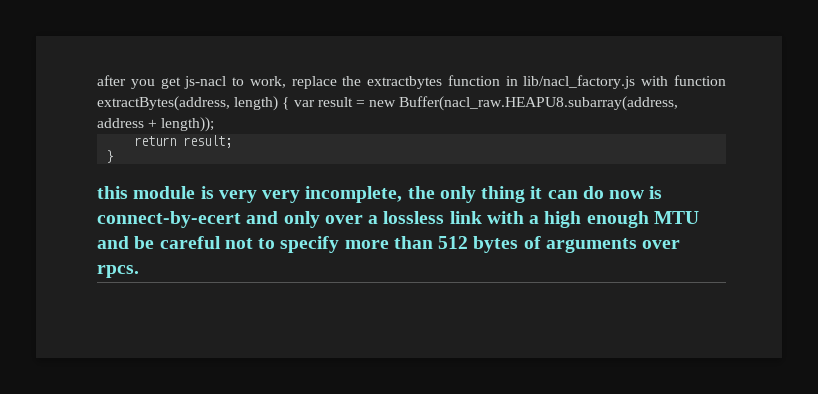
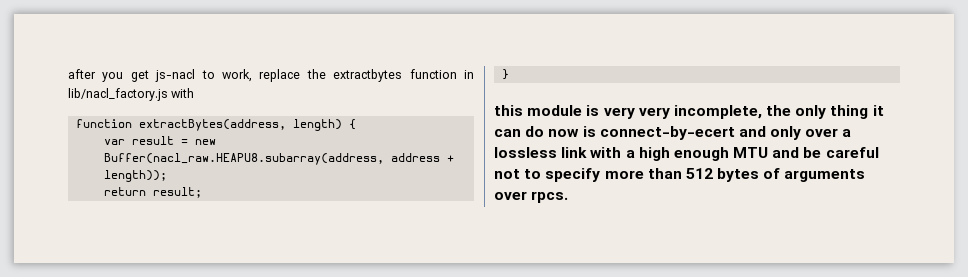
(669, 81) none -> (195, 93) //
(290, 103) none -> (356, 124) //

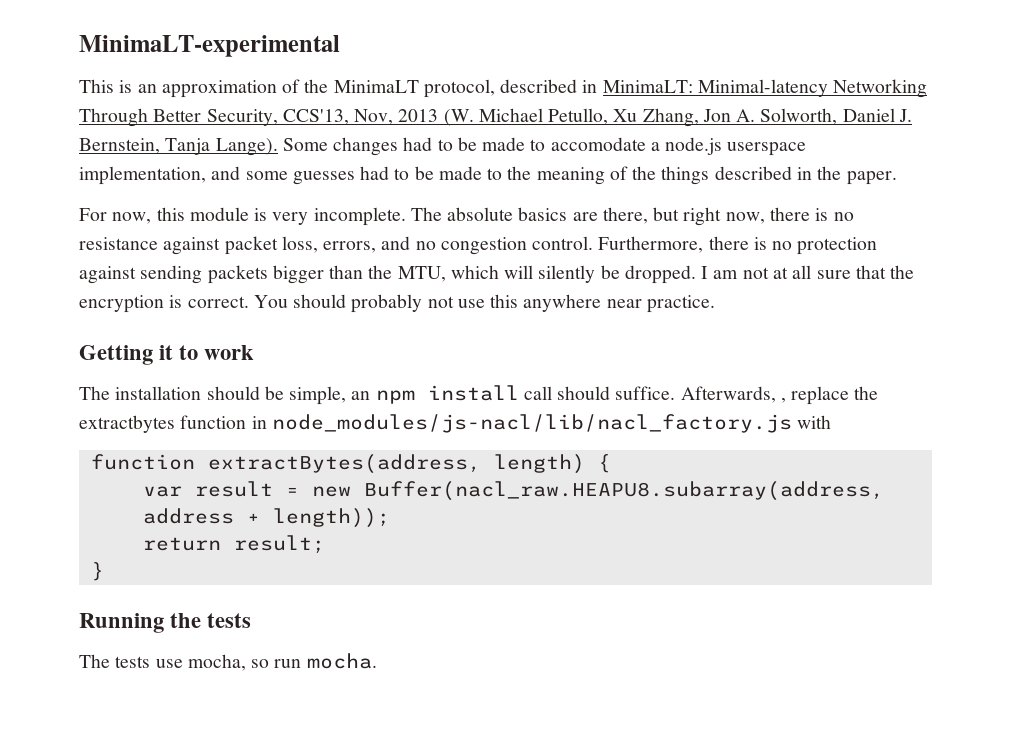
[68,69,252,82] after you get js-nacl to work, -> [79,35,340,57] [79,79,928,98] [79,108,912,127] [79,137,807,156] [79,166,897,185] [79,207,854,226] [79,236,878,255] [79,265,915,284] [79,294,715,313] [79,345,255,365] [79,385,786,405] MinimaLT-experimental // This is an approximation of the MinimaLT protocol, described in MinimaLT: Minimal-latency Networking Through Better Security, CCS'13, Nov, 2013 (W. Michael Petullo, Xu Zhang, Jon A. Solworth, Daniel J. Bernstein, Tanja Lange). Some changes had to be made to accomodate a node.js userspace implementation, and some guesses had to be made to the meaning of the things described in the paper. // For now, this module is very incomplete. The absolute basics are there, but right now, there is no resistance against packet loss, errors, and no congestion control. Furthermore, there is no protection against sending packets bigger than the MTU, which will silently be dropped. I am not at all sure that the encryption is correct. You should probably not use this anywhere near practice. // Getting it to work // The installation should be simple, an npm install call should suffice. Afterwards, ,
[68,88,168,101] lib/nacl_factory.js -> [271,414,792,433] node_modules/js-nacl/lib/nacl_factory.js
[494,105,884,119] [494,126,852,140] [494,147,879,161] [494,168,866,182] [494,191,569,203] this module is very very incomplete, the only thing it can do now is connect-by-ecert and only over a lossless link with a high enough MTU and be careful not to specify more than 512 bytes of arguments over rpcs. -> [79,613,252,633] [79,653,377,671] Running the tests // The tests use mocha, so run mocha.

